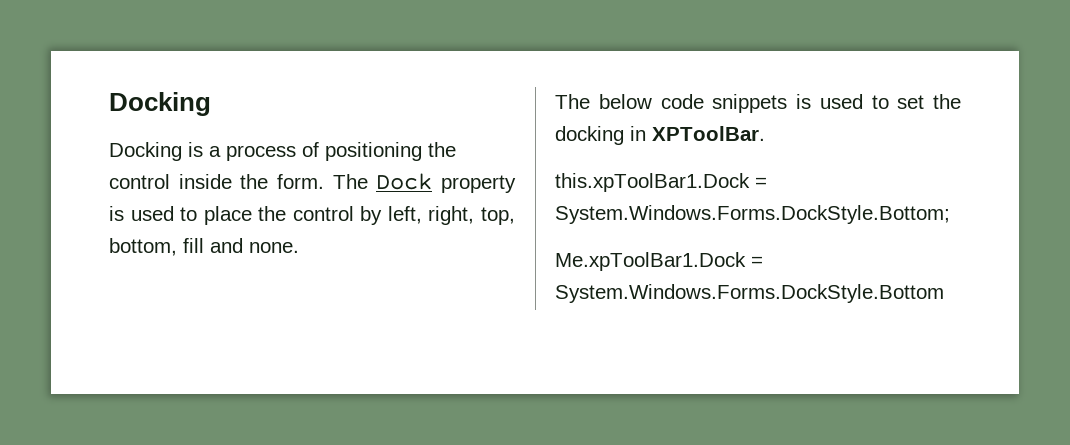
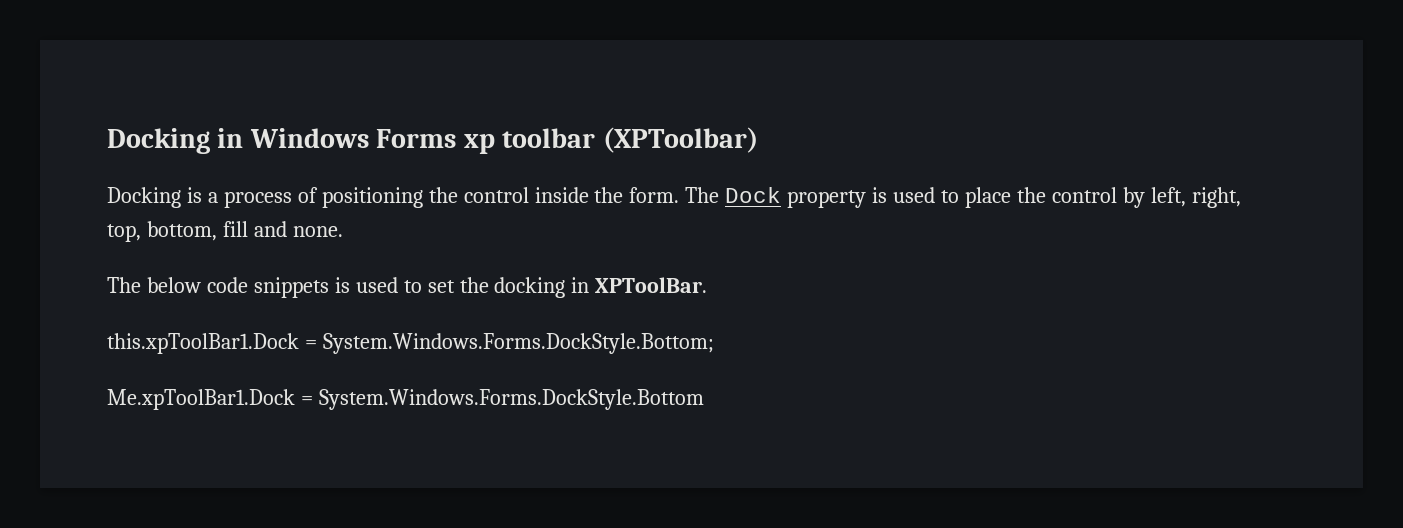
[109,92,211,116] Docking -> [107,127,758,154] Docking in Windows Forms xp toolbar (XPToolbar)

